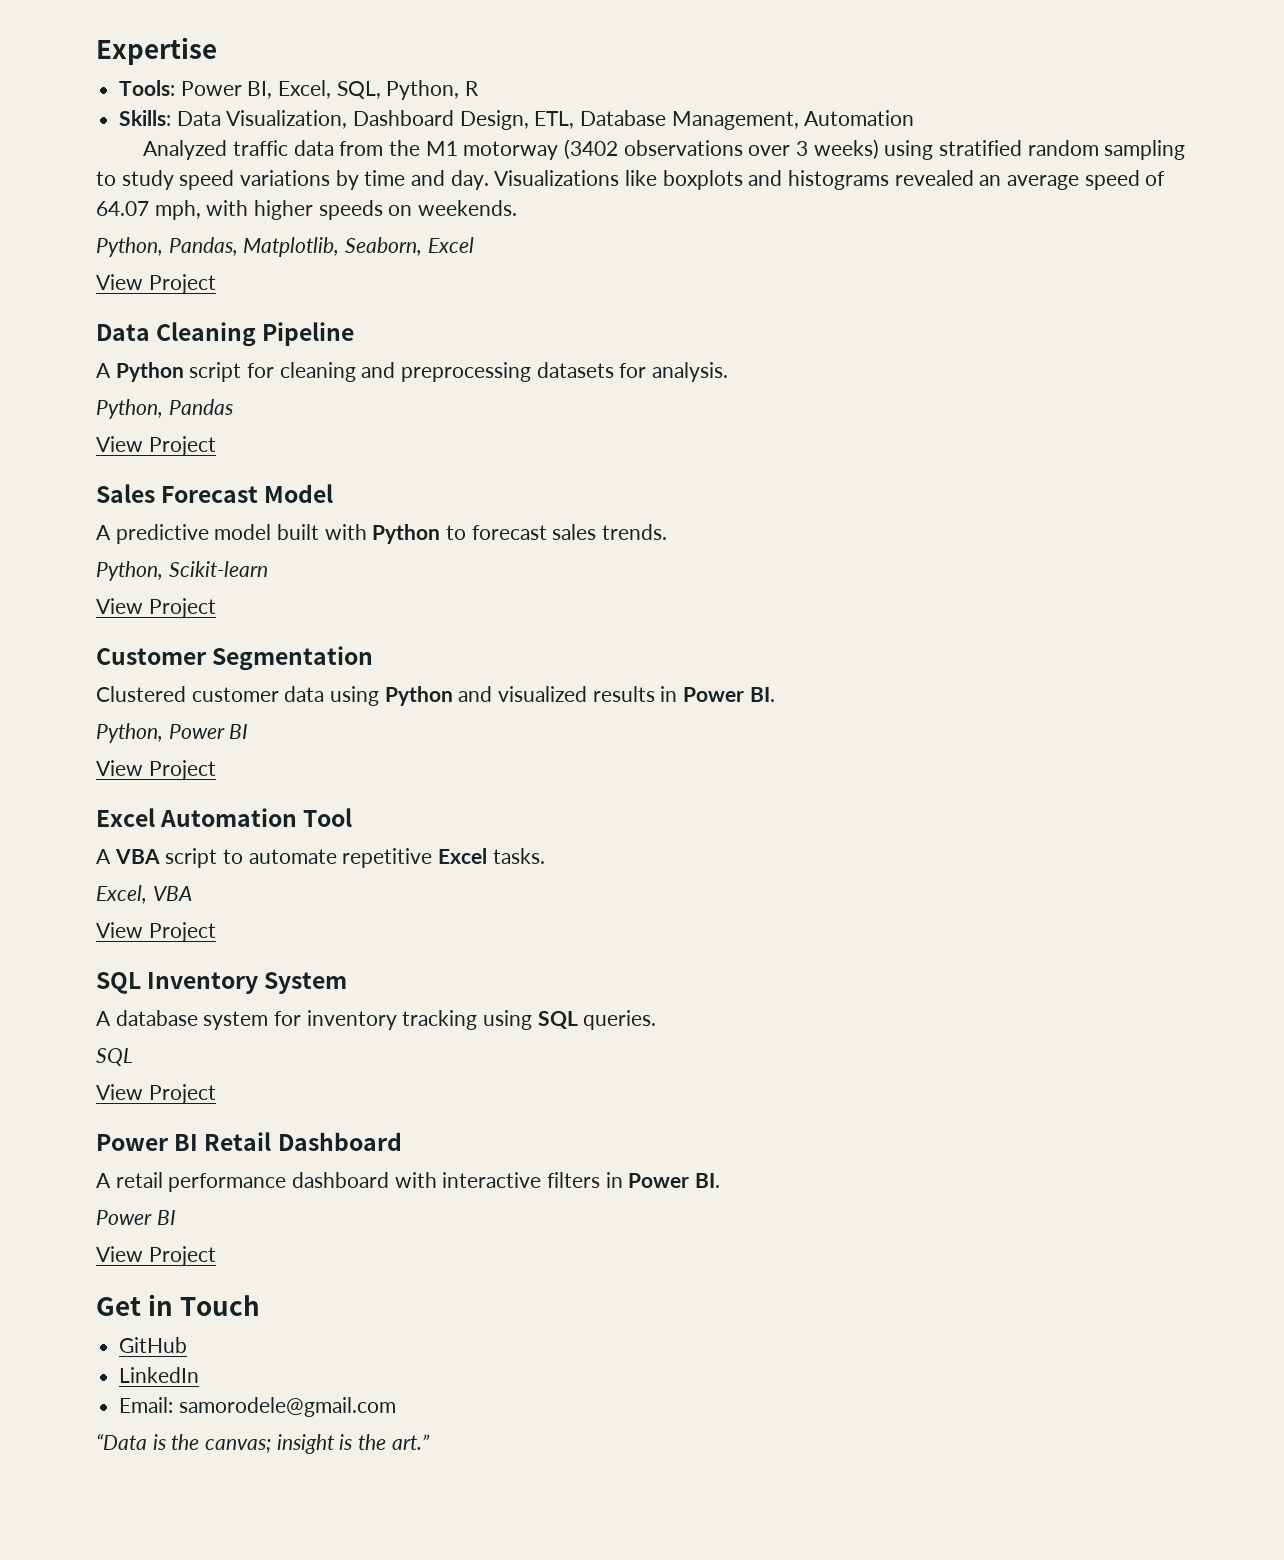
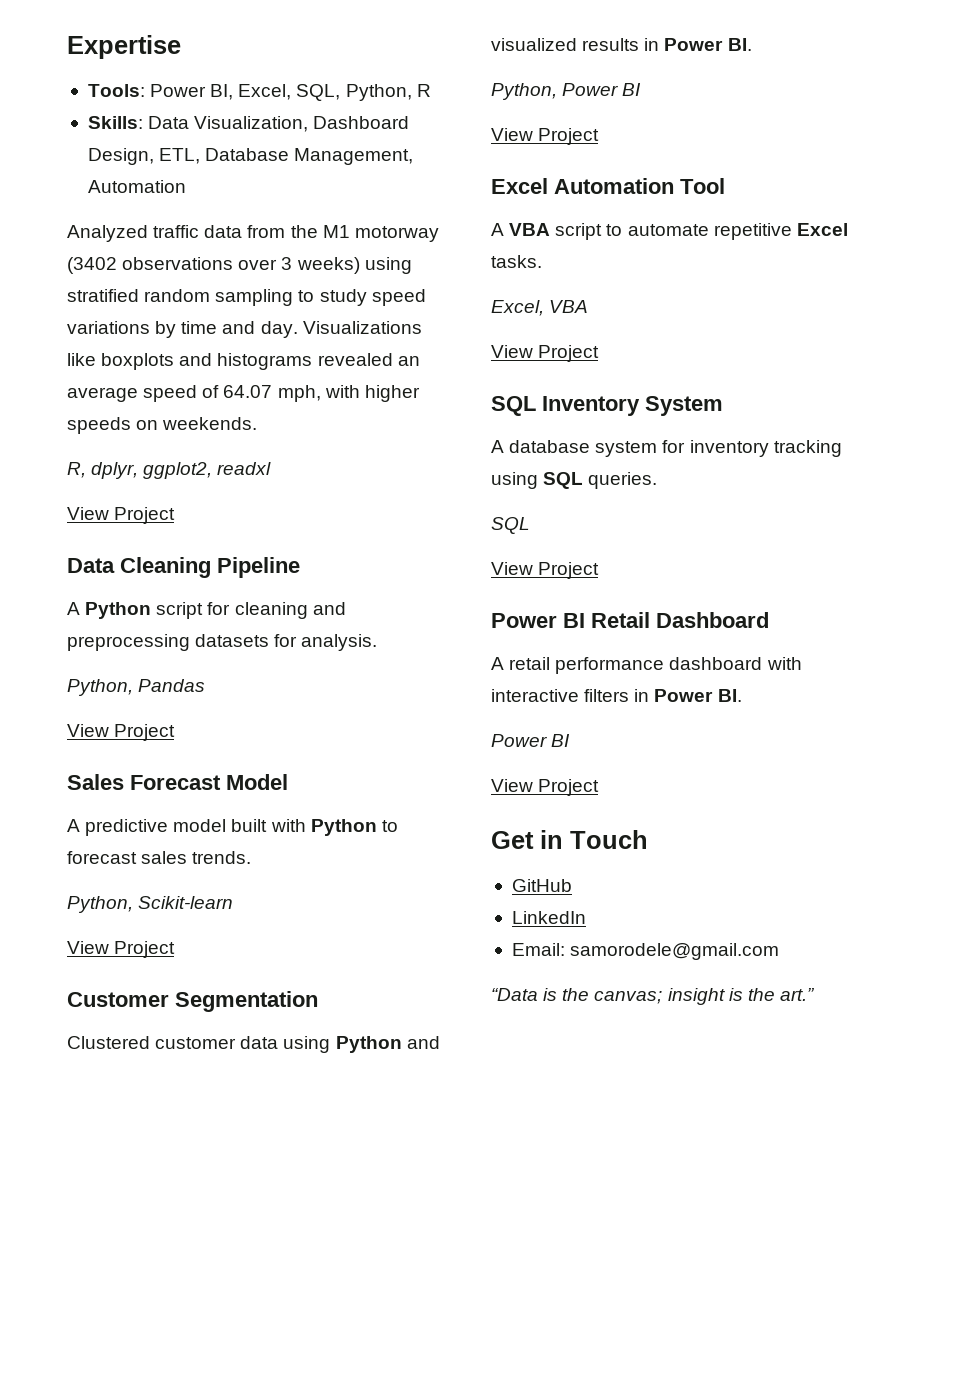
[96,237,474,257] Python, Pandas, Matplotlib, Seaborn, Excel -> [67,462,272,479] R, dplyr, ggplot2, readxl

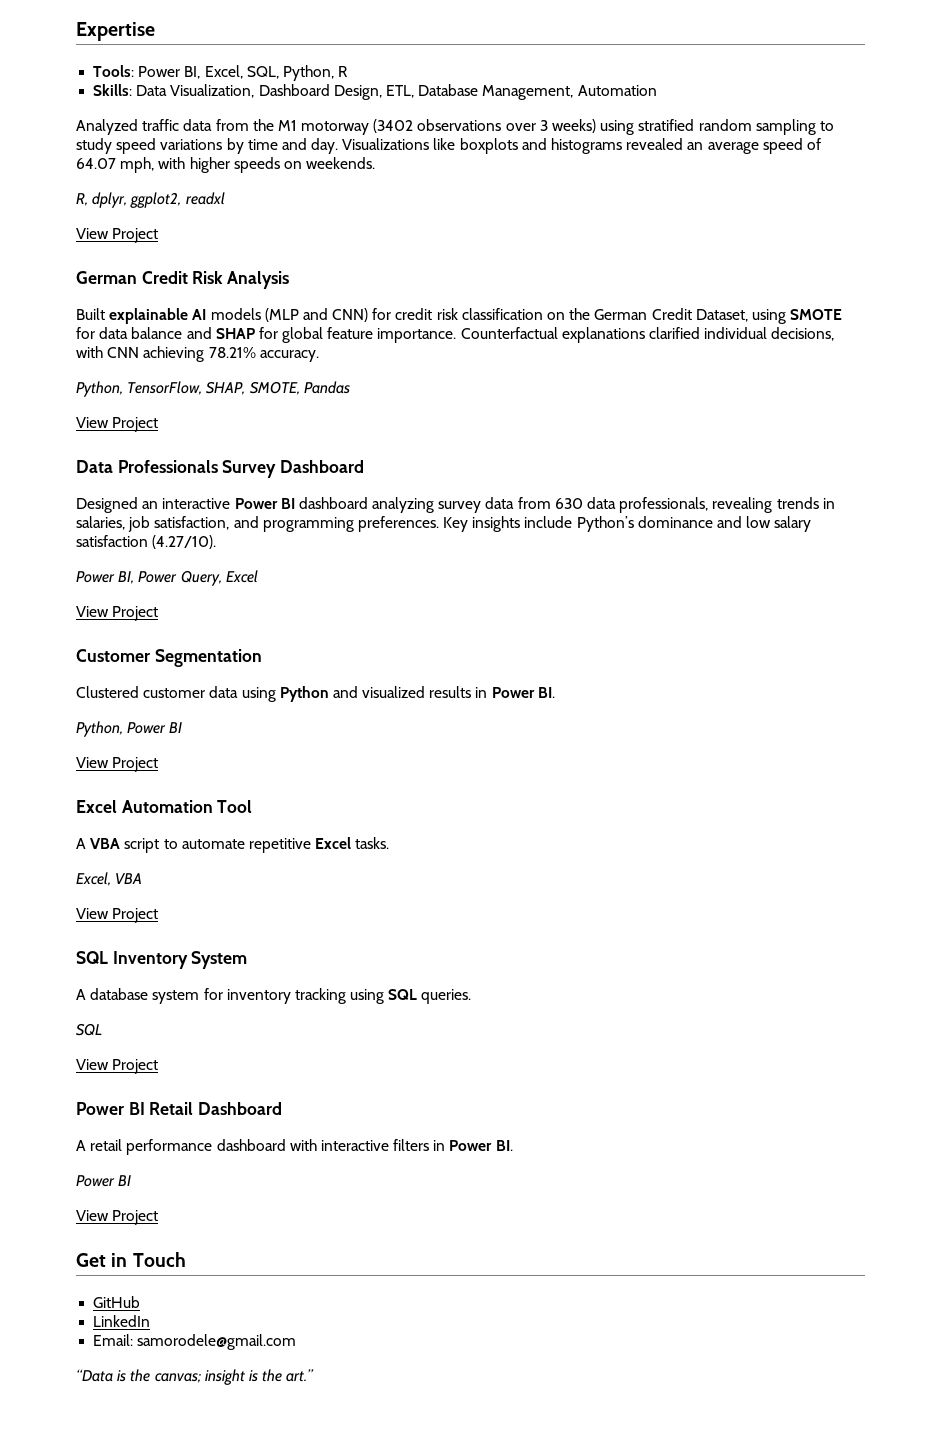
[67,557,300,578] [67,602,346,619] [67,634,378,651] [67,679,206,696] [67,724,176,741] [67,774,288,790] [67,819,398,836] [67,851,252,864] [67,896,234,913] Data Cleaning Pipeline // A Python script for cleaning and preprocessing datasets for analysis. // Python, Pandas // View Project // Sales Forecast Model // A predictive model built with Python to forecast sales trends. // Python, Scikit-learn -> [76,271,290,289] [76,308,843,324] [76,327,835,343] [76,346,319,362] [76,381,350,397] [76,417,159,432] [76,460,365,478] [76,497,835,513] [76,516,812,532] [76,535,217,549] [76,570,258,586] German Credit Risk Analysis // Built explainable AI models (MLP and CNN) for credit risk classification on the German Credit Dataset, using SMOTE for data balance and SHAP for global feature importance. Counterfactual explanations clarified individual decisions, with CNN achieving 78.21% accuracy. // Python, TensorFlow, SHAP, SMOTE, Pandas // View Project // Data Professionals Survey Dashboard // Designed an interactive Power BI dashboard analyzing survey data from 630 data professionals, revealing trends in salaries, job satisfaction, and programming preferences. Key insights include Python’s dominance and low salary satisfaction (4.27/10). // Power BI, Power Query, Excel

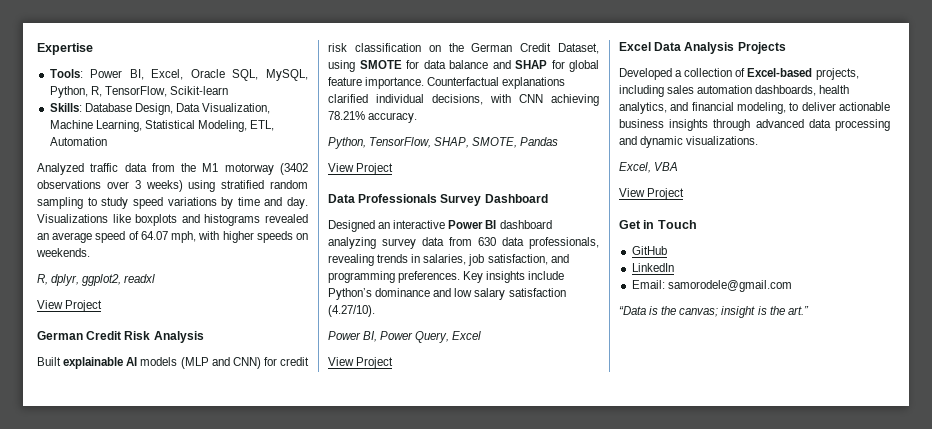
[246,65,349,81] [93,84,574,100] SQL, Python, R // Skills: Data Visualization, Dashboard Design, ETL, Database Management, -> [190,69,308,81] [49,86,228,98] [49,103,271,115] [49,120,275,132] Oracle SQL, MySQL, Python, R, TensorFlow, Scikit-learn // Skills: Database Design, Data Visualization, Machine Learning, Statistical Modeling, ETL,
[76,649,262,667] [76,686,555,702] [76,721,183,737] [76,757,159,772] [76,800,253,813] [76,837,390,853] [76,872,143,886] [76,908,159,923] [76,951,248,969] [76,988,472,1004] [76,1023,102,1036] [76,1059,159,1074] [76,1102,283,1115] [76,1139,513,1155] [76,1175,132,1187] Customer Segmentation // Clustered customer data using Python and visualized results in Power BI. // Python, Power BI // View Project // Excel Automation Tool // A VBA script to automate repetitive Excel tasks. // Excel, VBA // View Project // SQL Inventory System // A database system for inventory tracking using SQL queries. // SQL // View Project // Power BI Retail Dashboard // A retail performance dashboard with interactive filters in Power BI. // Power BI -> [619,42,786,54] [619,68,859,80] [619,85,850,97] [619,102,890,114] [619,119,890,131] [619,136,759,148] [619,162,679,173] Excel Data Analysis Projects // Developed a collection of Excel-based projects, including sales automation dashboards, health analytics, and financial modeling, to deliver actionable business insights through advanced data processing and dynamic visualizations. // Excel, VBA

